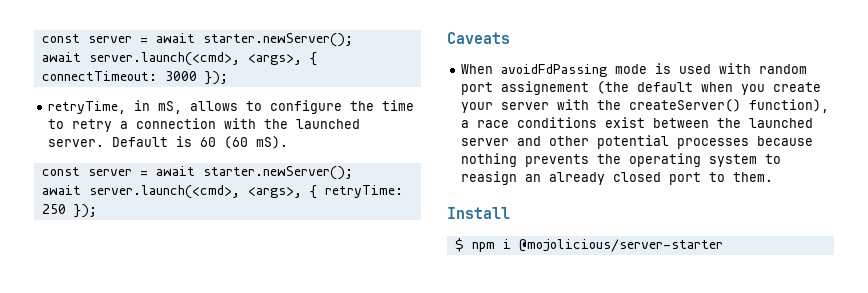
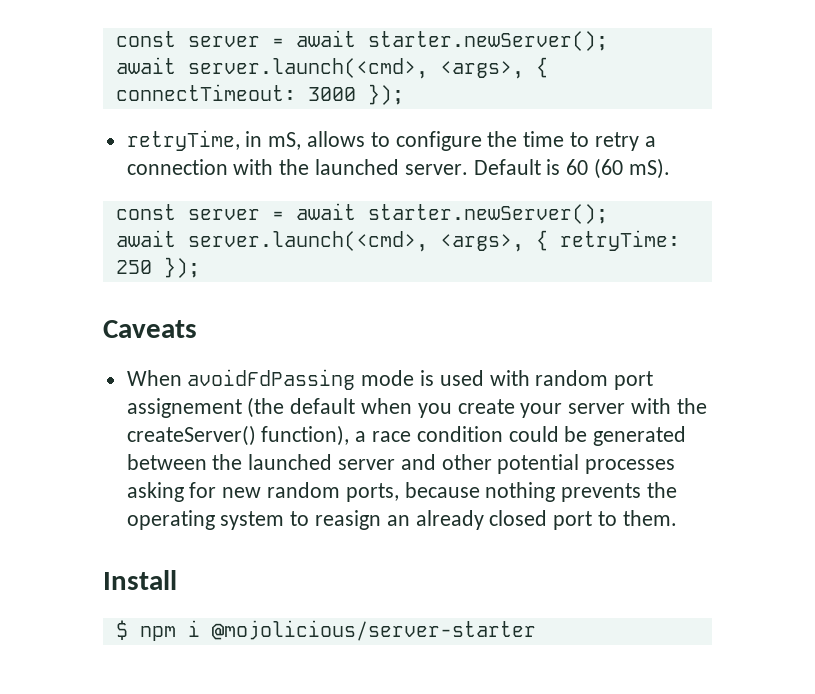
[517,117,646,128] conditions exist -> [416,426,687,446] condition could be generated
(750, 143) none -> [126,482,399,502] asking for new random ports,

